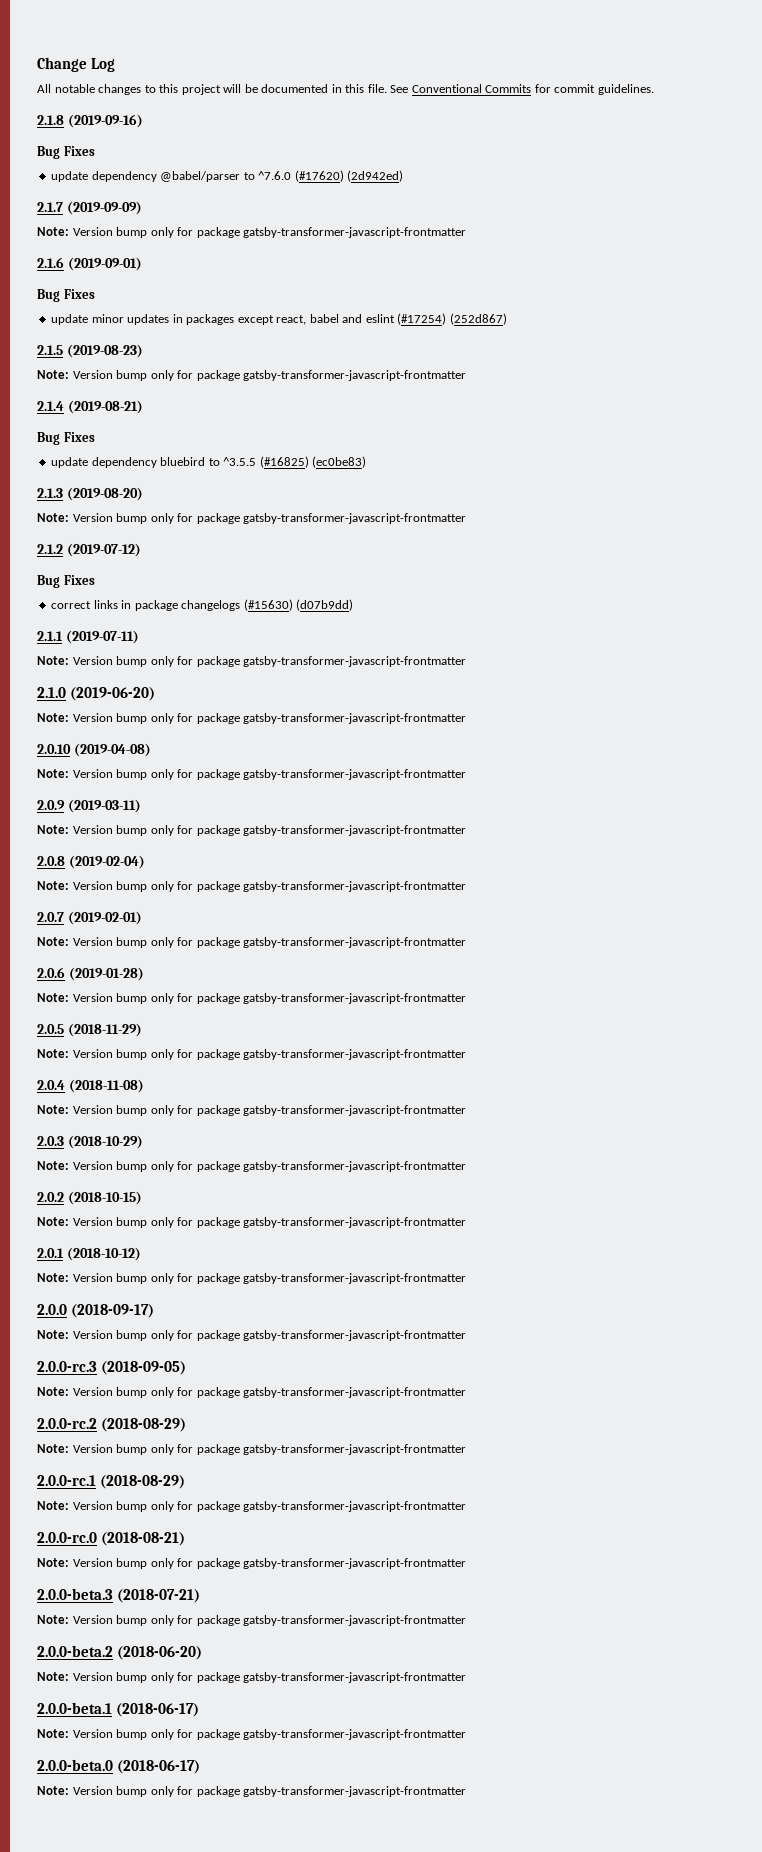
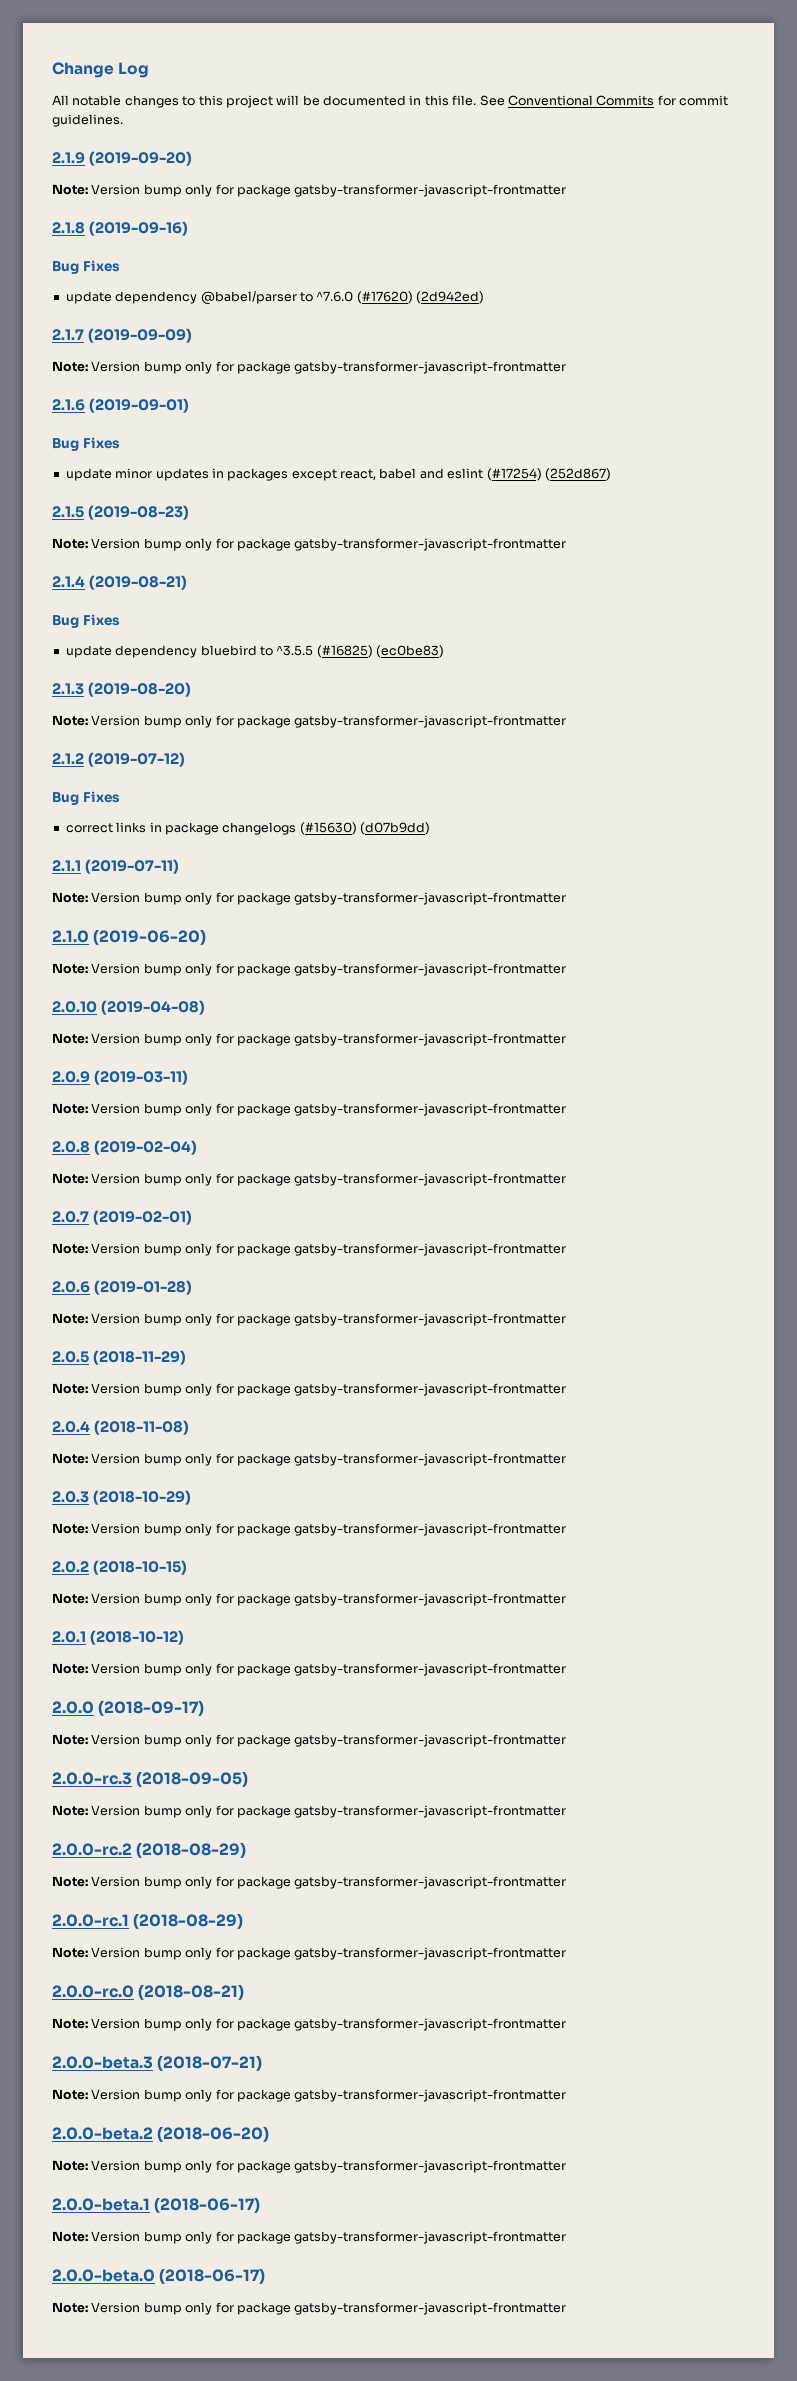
(654, 89) none -> [52,151,192,166] [52,184,567,197] // 2.1.9 (2019-09-20) // Note: Version bump only for package gatsby-transformer-javascript-frontmatter

